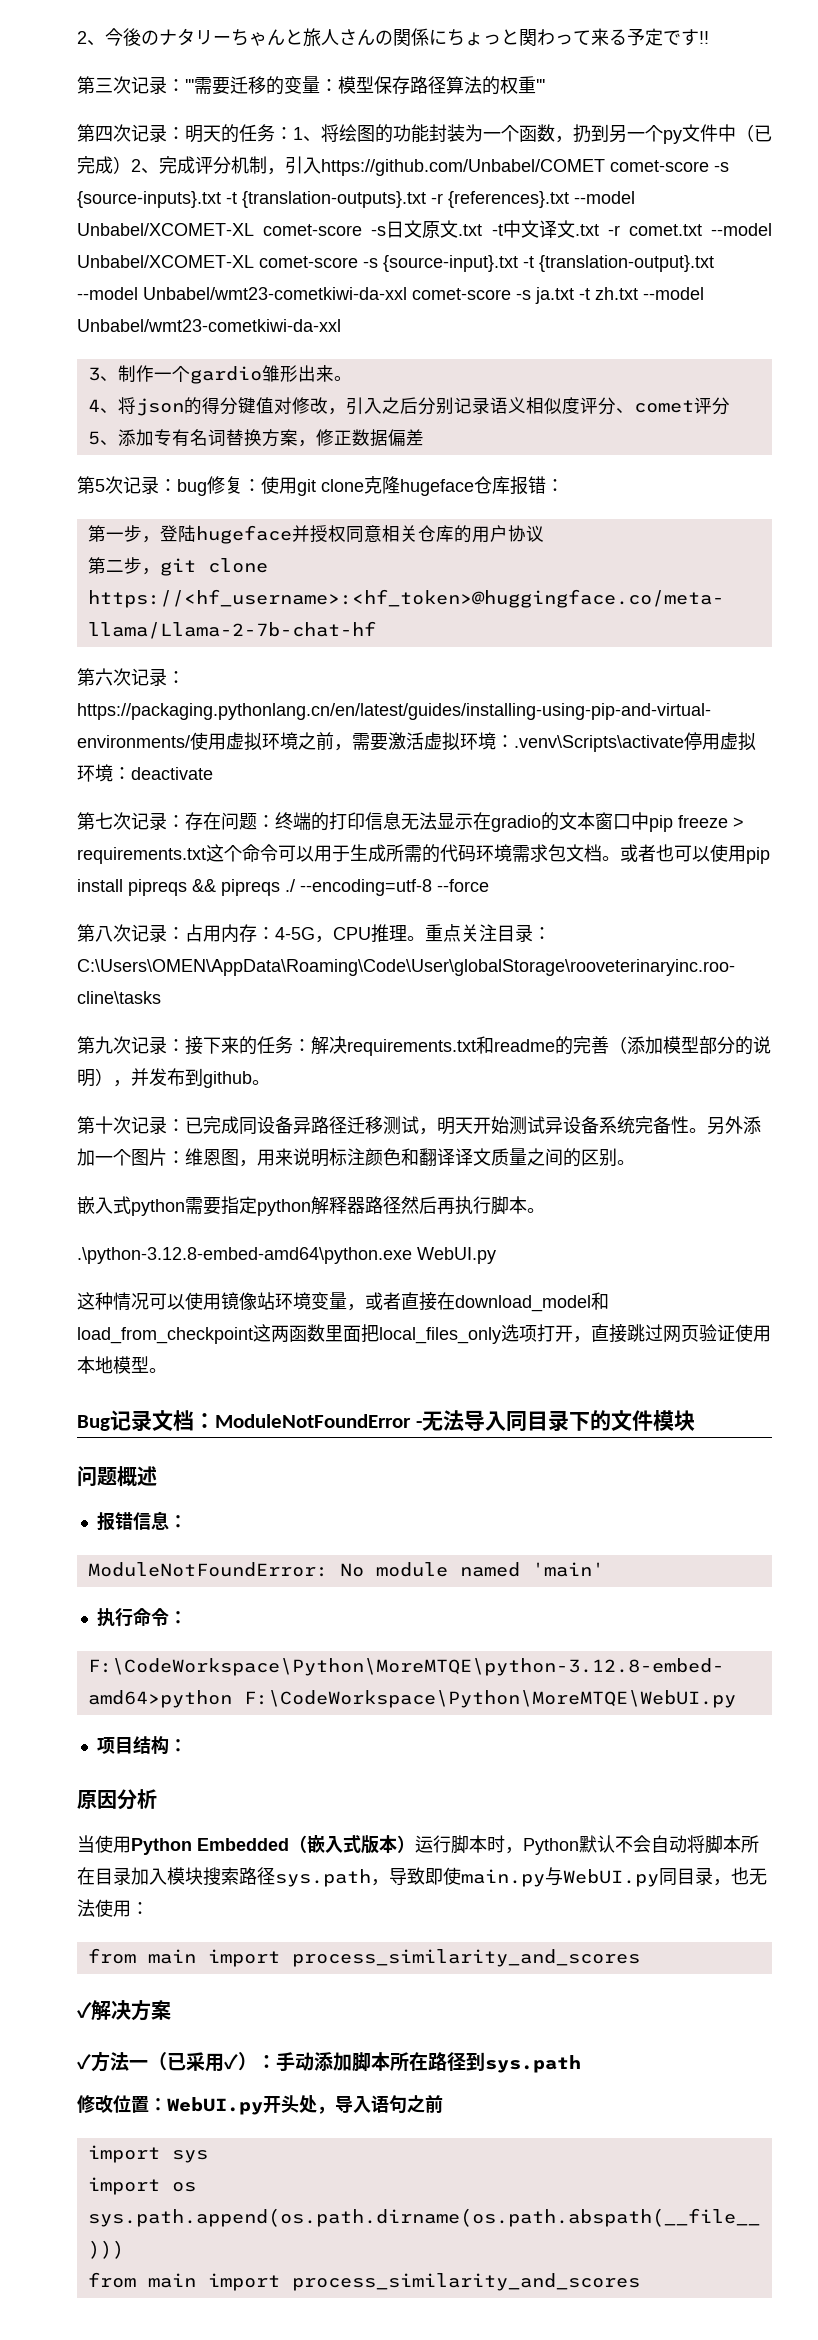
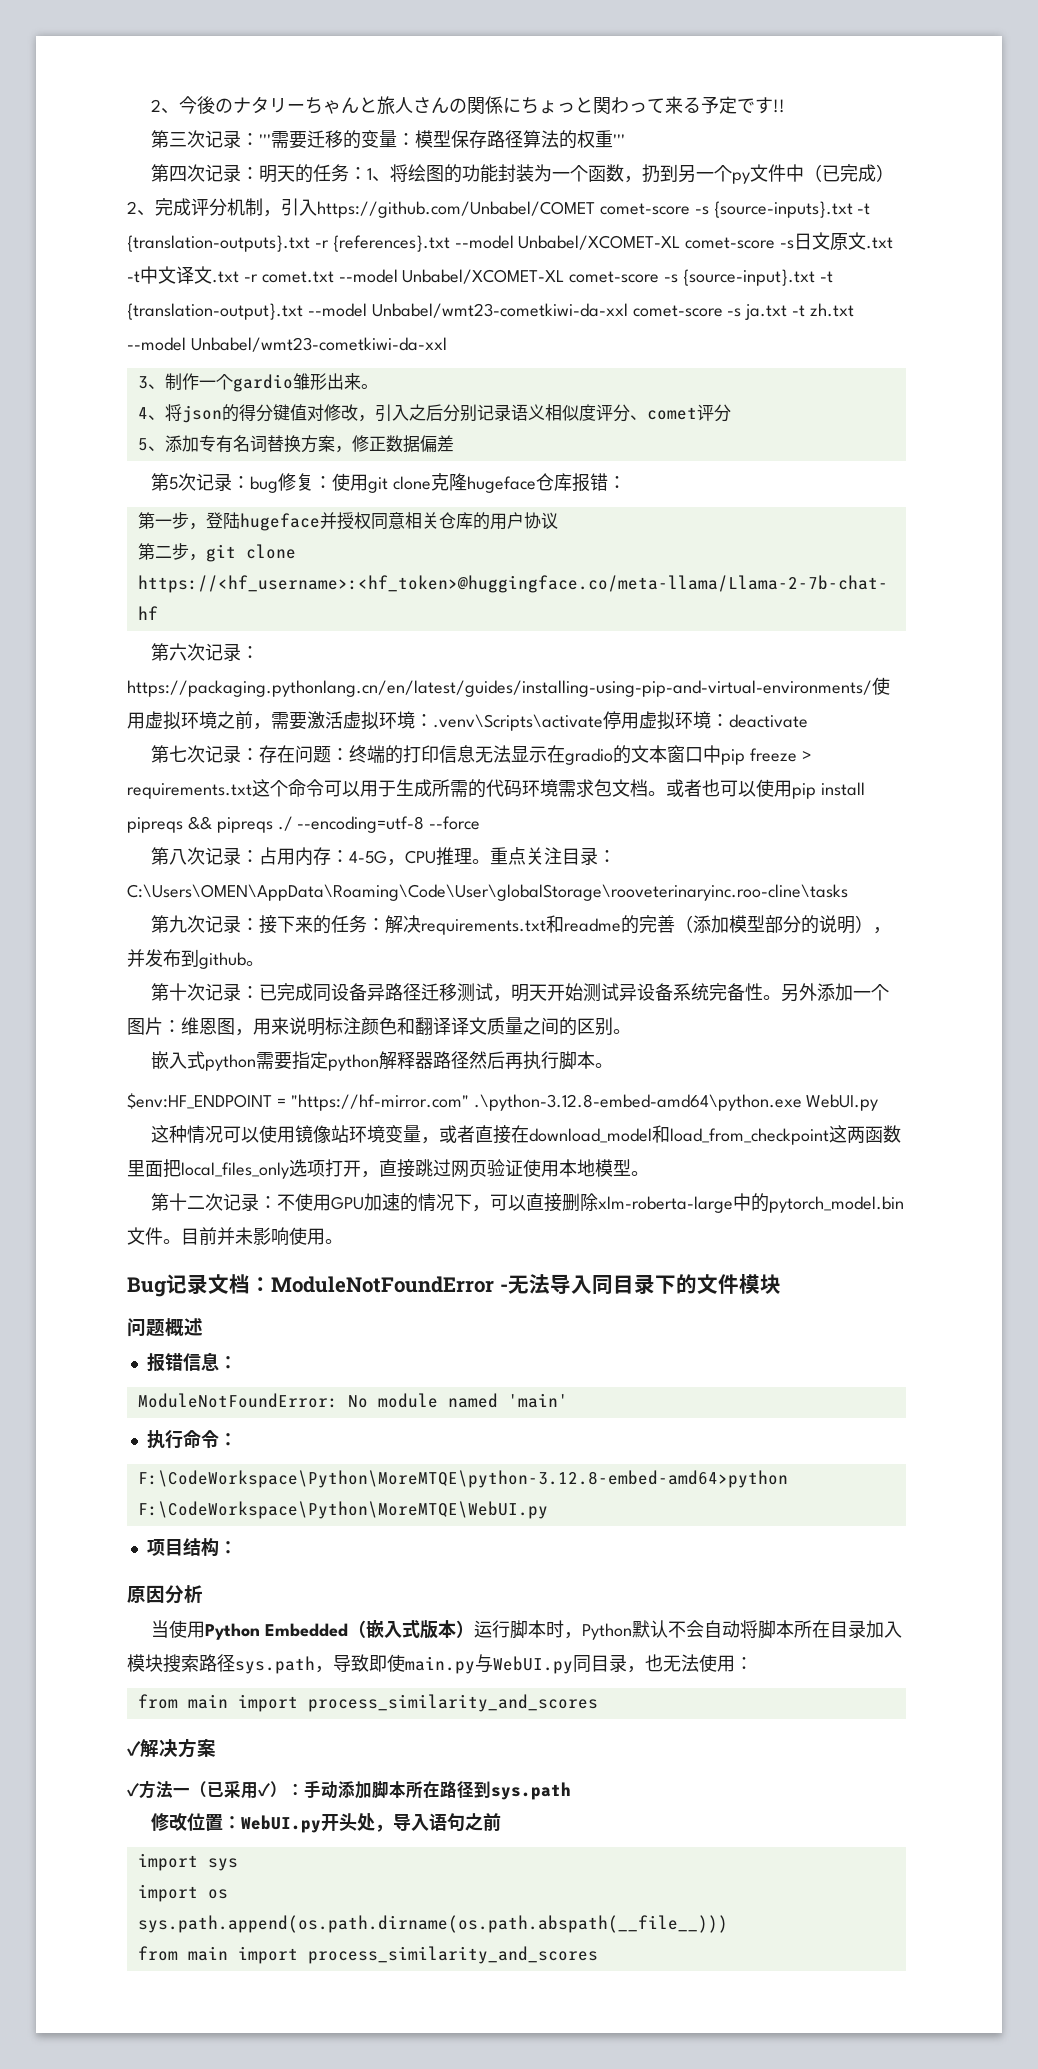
(545, 1210) none -> [127,1093,469,1111] $env:HF_ENDPOINT = "https://hf-mirror.com"
(167, 1370) none -> [151,1193,905,1213] [127,1227,343,1246] // 第十二次记录：不使用GPU加速的情况下，可以直接删除xlm-roberta-large中的pytorch_model.bin文件。目前并未影响使用。

